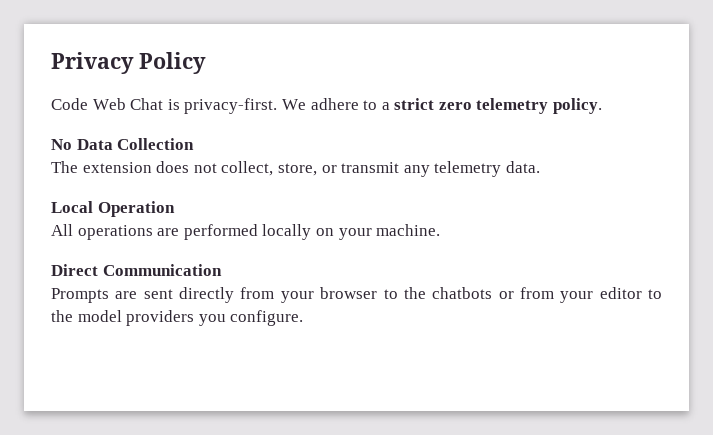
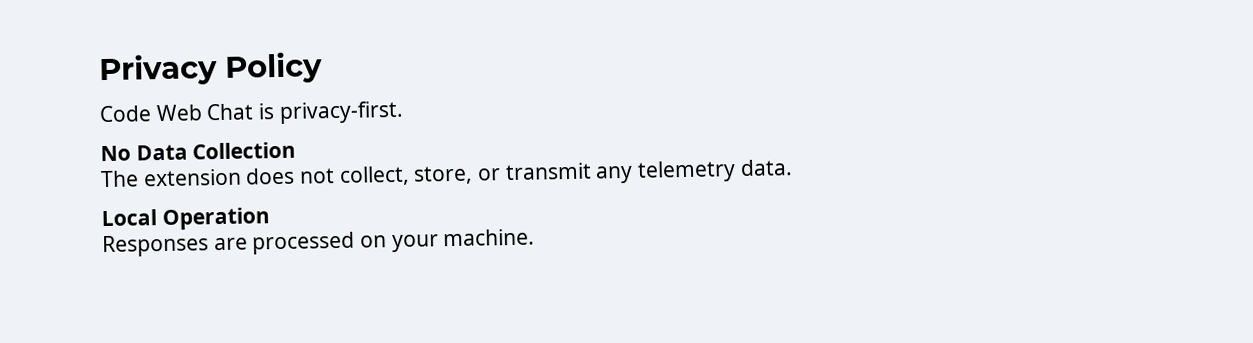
[281,98,603,114] We adhere to a strict zero telemetry policy. -> (404, 112) none
[51,224,441,240] [51,264,222,276] [51,287,662,303] [51,310,304,326] All operations are performed locally on your machine. // Direct Communication // Prompts are sent directly from your browser to the chatbots or from your editor to the model providers you configure. -> [102,228,536,258] Responses are processed on your machine.

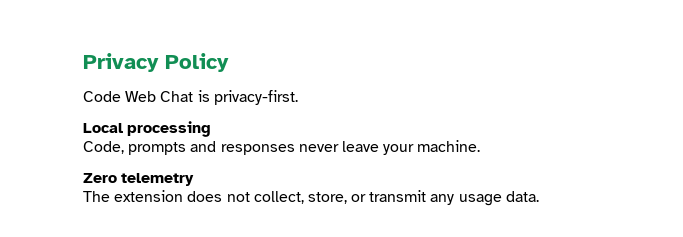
[100,141,297,162] No Data Collection -> [83,121,212,137] [83,140,481,155] [83,173,195,186] Local processing // Code, prompts and responses never leave your machine. // Zero telemetry
[637,160,737,183] telemetry -> [458,194,502,206] usage
[101,207,270,231] [102,228,536,258] // Local Operation // Responses are processed on your machine. -> (539, 196) none

